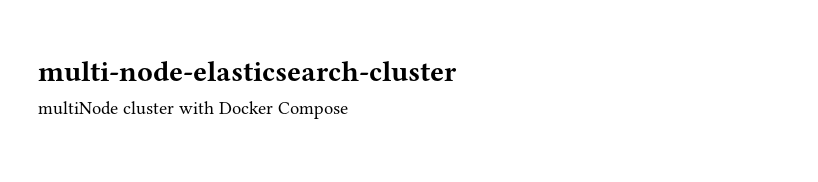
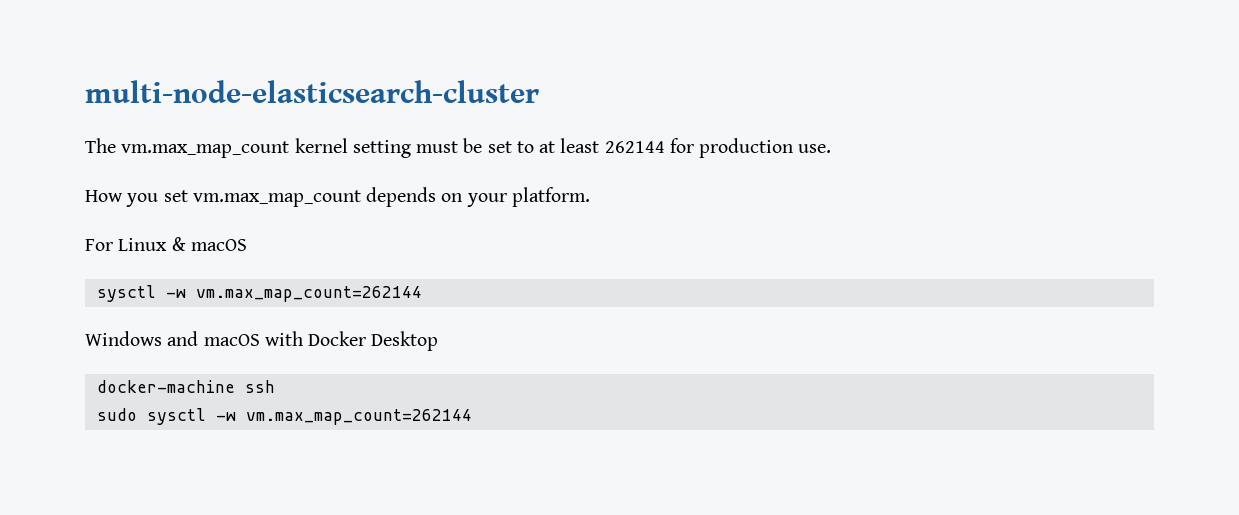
[38,101,348,119] multiNode cluster with Docker Compose -> [85,138,832,158] [85,187,590,207] [85,237,247,251] [96,285,422,302] [85,331,439,351] [96,380,275,393] [96,408,472,425] The vm.max_map_count kernel setting must be set to at least 262144 for production use. // How you set vm.max_map_count depends on your platform. // For Linux & macOS // sysctl -w vm.max_map_count=262144 // Windows and macOS with Docker Desktop // docker-machine ssh // sudo sysctl -w vm.max_map_count=262144

